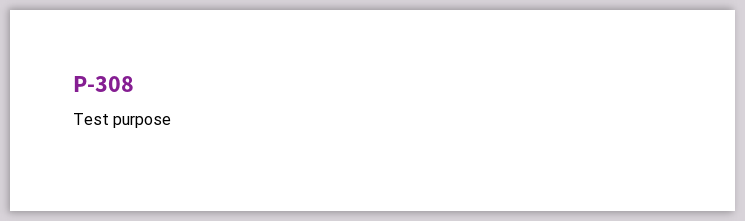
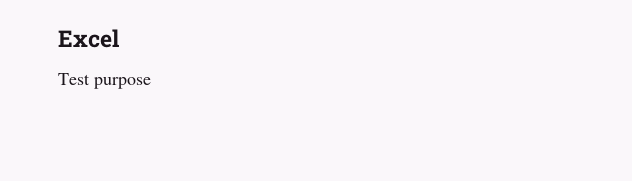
[73,76,134,92] P-308 -> [58,29,119,48] Excel

